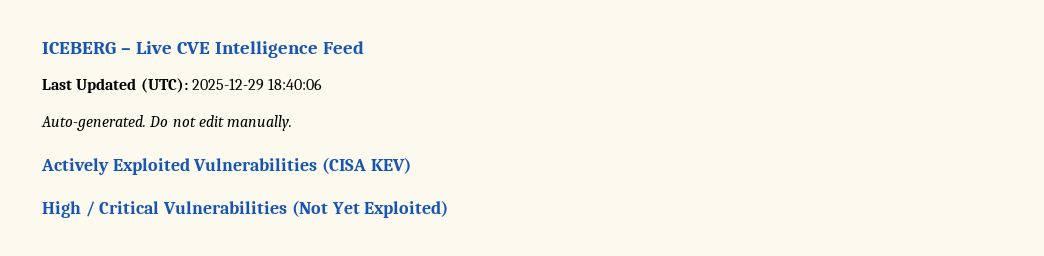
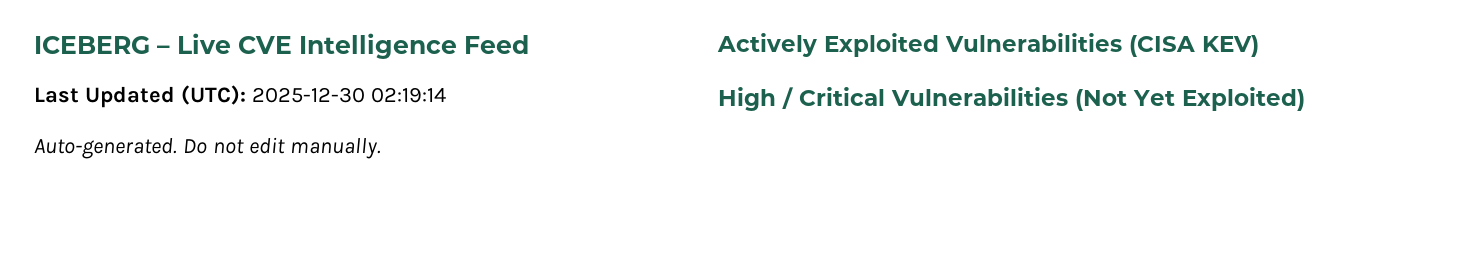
[191,78,323,91] 2025-12-29 18:40:06 -> [251,87,446,103] 2025-12-30 02:19:14

